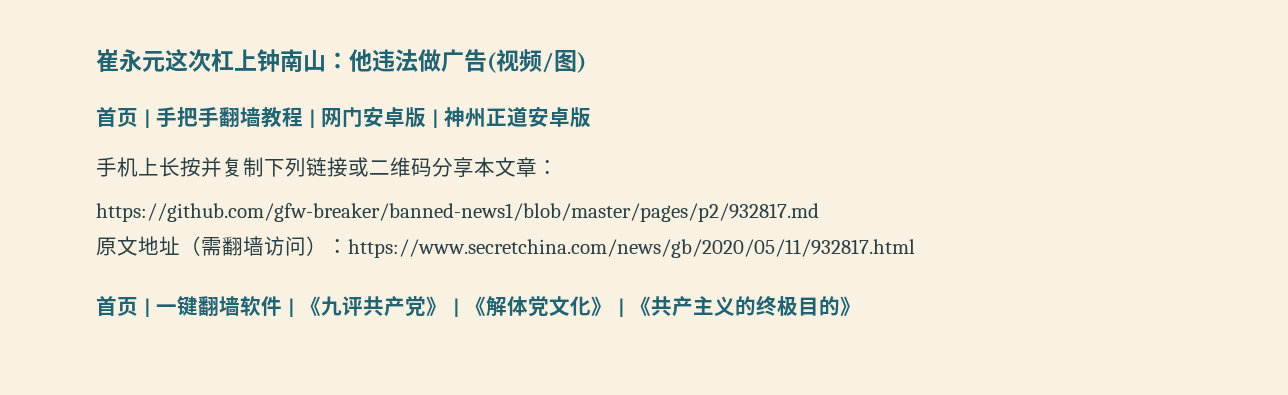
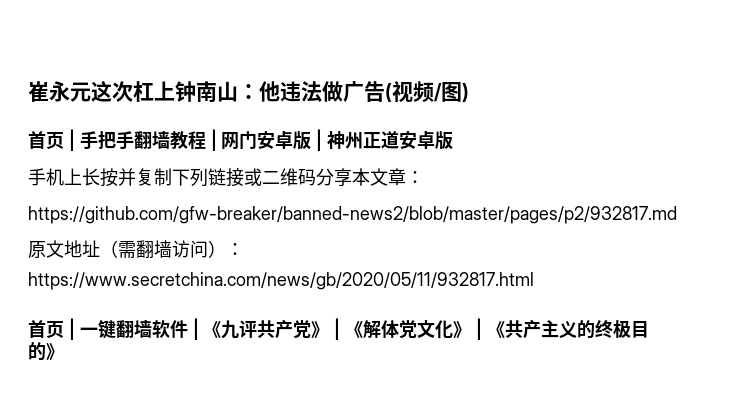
[96,203,819,222] https://github.com/gfw-breaker/banned-news1/blob/master/pages/p2/932817.md -> [28,206,677,224] https://github.com/gfw-breaker/banned-news2/blob/master/pages/p2/932817.md

